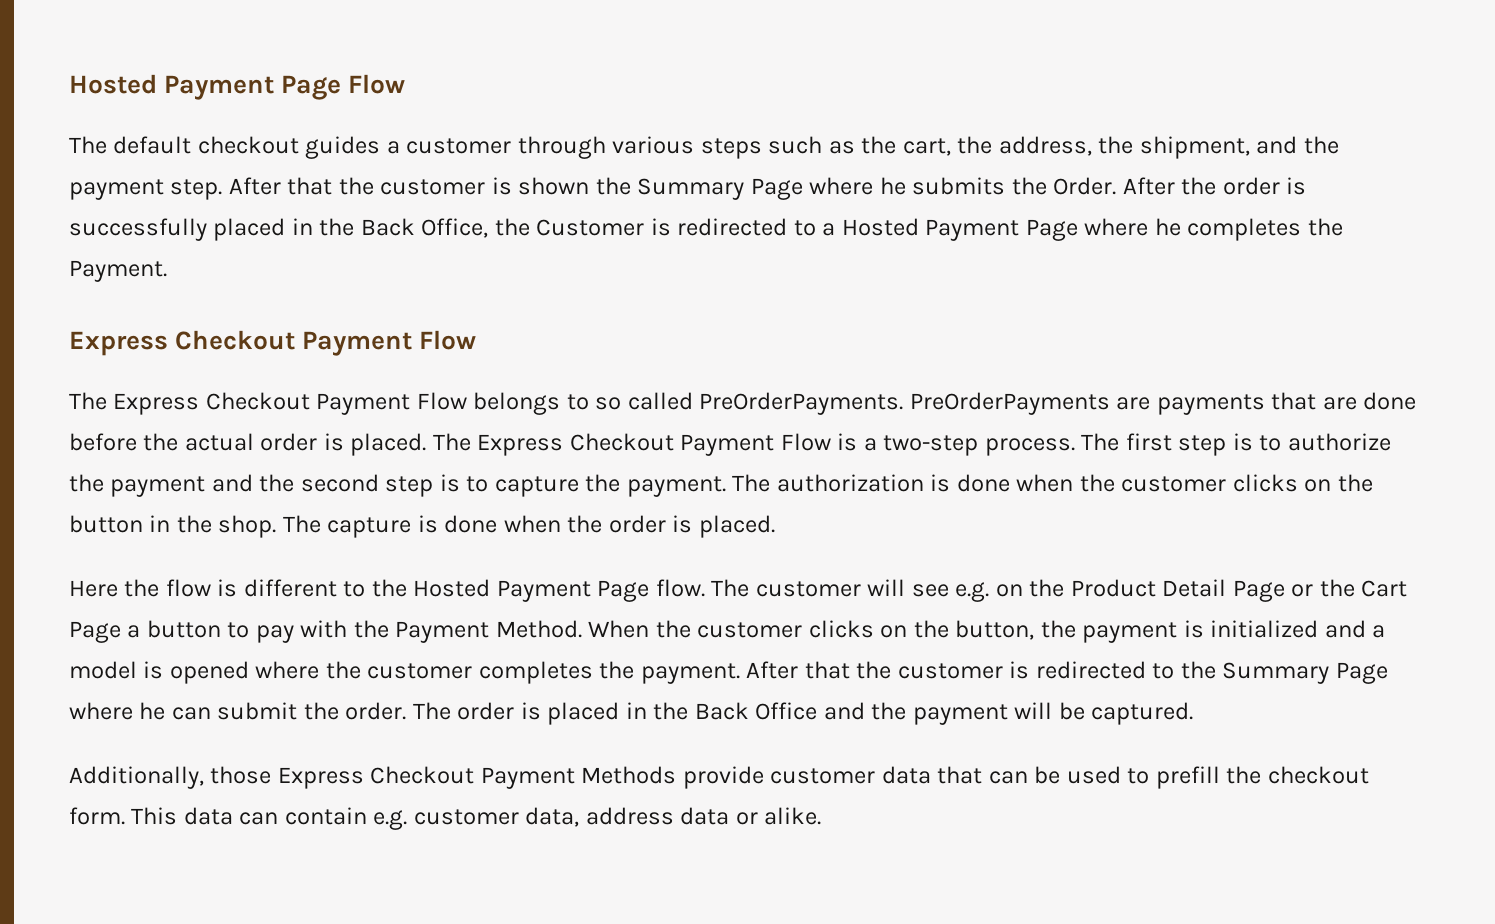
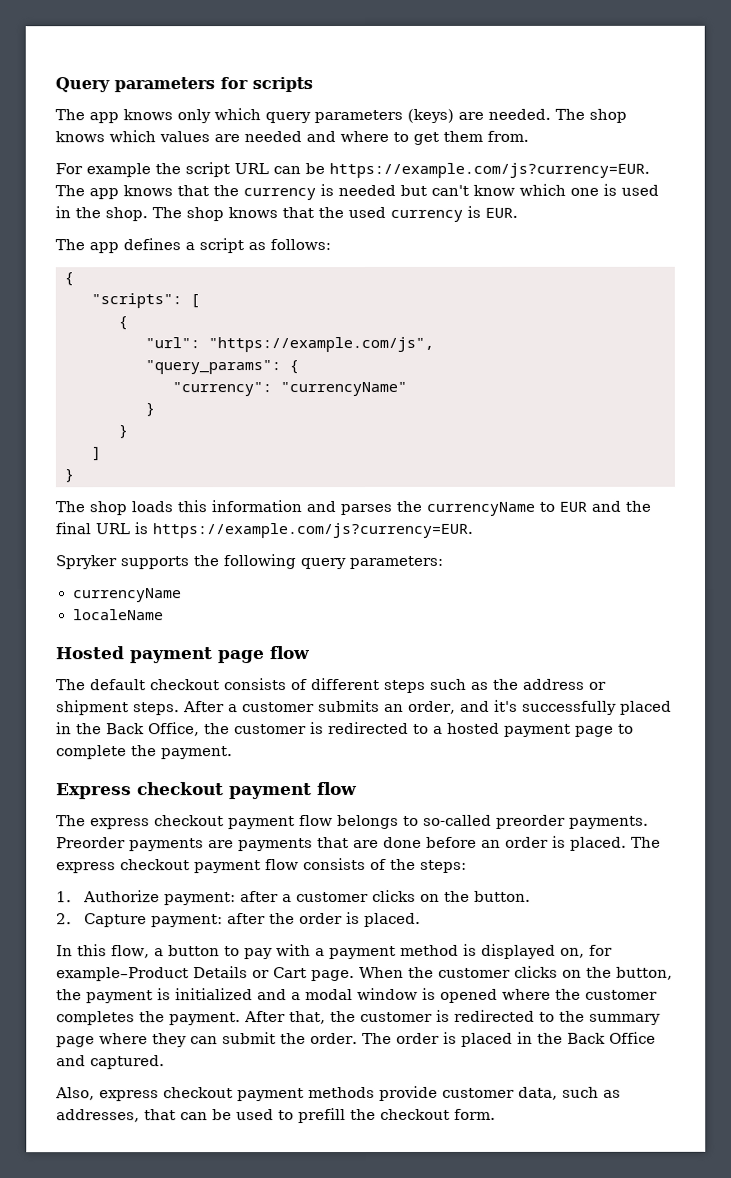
[69,74,406,100] [69,136,1339,159] [69,177,1307,200] Hosted Payment Page Flow // The default checkout guides a customer through various steps such as the cart, the address, the shipment, and the payment step. After that the customer is shown the Summary Page where he submits the Order. After the order is -> [55,77,313,93] [55,108,627,124] [55,130,529,145] [55,162,650,179] [55,183,659,201] [55,205,518,222] [55,238,331,254] [64,272,74,287] [91,293,200,309] [118,316,128,331] [145,336,434,353] [145,360,299,375] [172,381,407,397] [145,402,155,417] [118,424,128,439] [91,446,101,461] [64,468,74,483] [55,500,651,516] [55,522,473,539] [55,554,443,570] [71,588,182,603] [72,609,164,621] [56,646,310,664] [56,677,607,693] [56,699,518,716] Query parameters for scripts // The app knows only which query parameters (keys) are needed. The shop knows which values are needed and where to get them from. // For example the script URL can be https://example.com/js?currency=EUR. The app knows that the currency is needed but can't know which one is used in the shop. The shop knows that the used currency is EUR. // The app defines a script as follows: // { // "scripts": [ // { // "url": "https://example.com/js", // "query_params": { // "currency": "currencyName" // } // } // ] // } // The shop loads this information and parses the currencyName to EUR and the final URL is https://example.com/js?currency=EUR. // Spryker supports the following query parameters: // currencyName // localeName // Hosted payment page flow // The default checkout consists of different steps such as the address or shipment steps. After a customer submits an order, and it's
[536,219,645,236] Customer -> [234,724,307,735] customer
[841,218,1343,241] [69,260,167,282] [69,330,477,356] [69,392,1110,415] Hosted Payment Page where he completes the Payment. // Express Checkout Payment Flow // The Express Checkout Payment Flow belongs to so called PreOrderPayments. PreOrderPayments -> [447,722,634,737] [56,745,233,760] [56,782,357,800] [56,814,649,830] [56,837,204,852] hosted payment page to complete the payment. // Express checkout payment flow // The express checkout payment flow belongs to so-called preorder payments. Preorder payments
[143,433,254,451] the actual -> [481,839,501,848] an
[477,433,1391,456] [69,474,1373,497] [69,515,775,538] [69,579,1408,602] [69,621,121,643] Express Checkout Payment Flow is a two-step process. The first step is to authorize the payment and the second step is to capture the payment. The authorization is done when the customer clicks on the button in the shop. The capture is done when the order is placed. // Here the flow is different to the Hosted Payment Page flow. The customer will see e.g. on the Product Detail Page or the Cart Page -> [56,858,467,874] [56,889,531,906] [56,912,421,928] [56,944,150,959] express checkout payment flow consists of the steps: // 1. Authorize payment: after a customer clicks on the button. // 2. Capture payment: after the order is placed. // In this flow,
[353,620,582,643] the Payment Method. -> [314,943,613,960] [56,966,355,982] a payment method is displayed on, for example–Product Details or Cart page.
[69,661,137,679] model -> [305,987,418,1001] modal window
[804,661,850,679] that -> [289,1011,326,1025] that,
[1222,662,1388,684] [69,702,166,720] Summary Page where he -> [589,1013,661,1025] [56,1033,187,1048] summary page where they
[871,702,1194,725] [69,766,931,789] the payment will be captured. // Additionally, those Express Checkout Payment Methods provide customer data -> [90,1055,165,1070] [55,1085,621,1102] [56,1109,140,1123] captured. // Also, express checkout payment methods provide customer data, such as addresses,
[131,807,822,830] This data can contain e.g. customer data, address data or alike. -> (496, 1114) none

